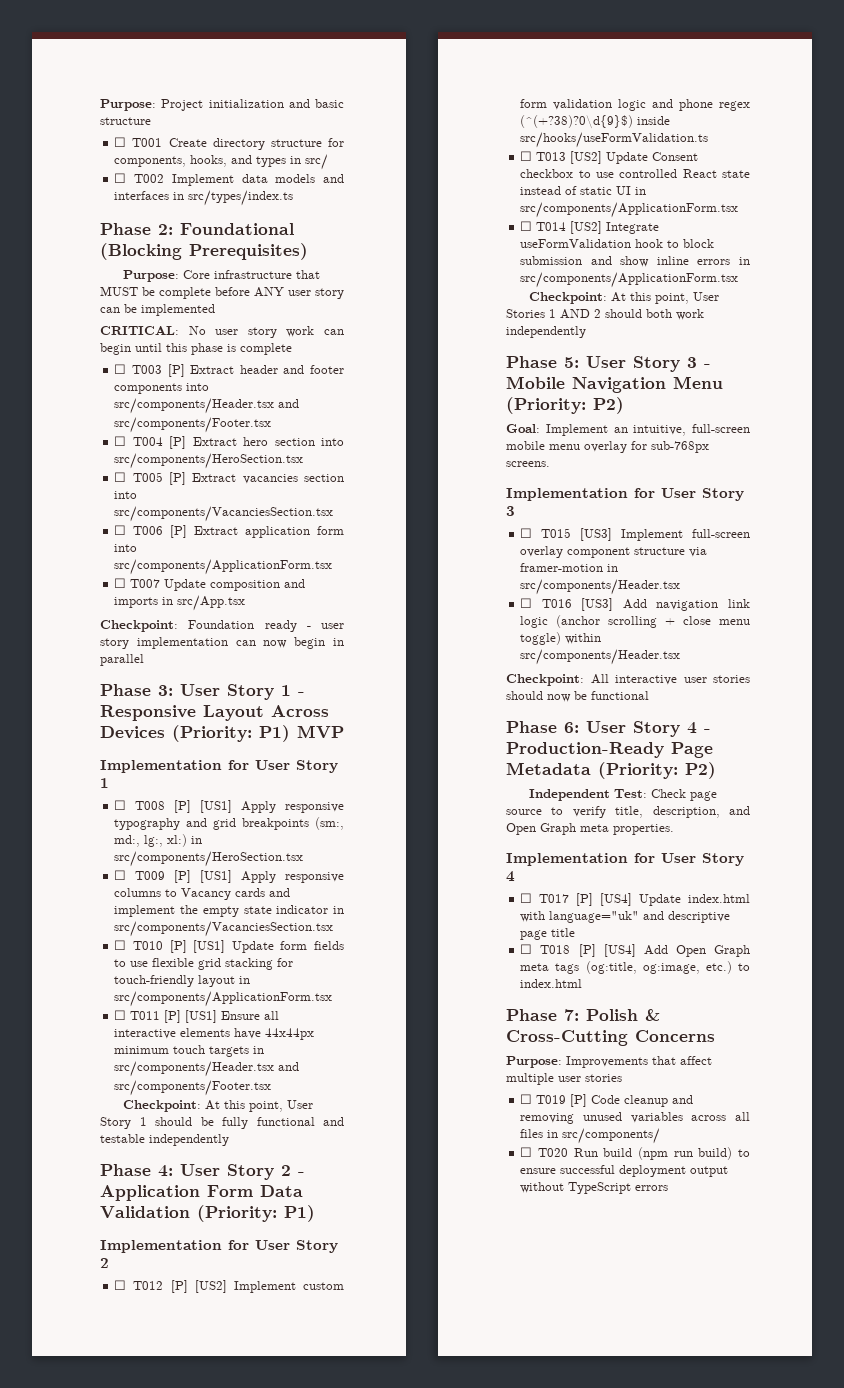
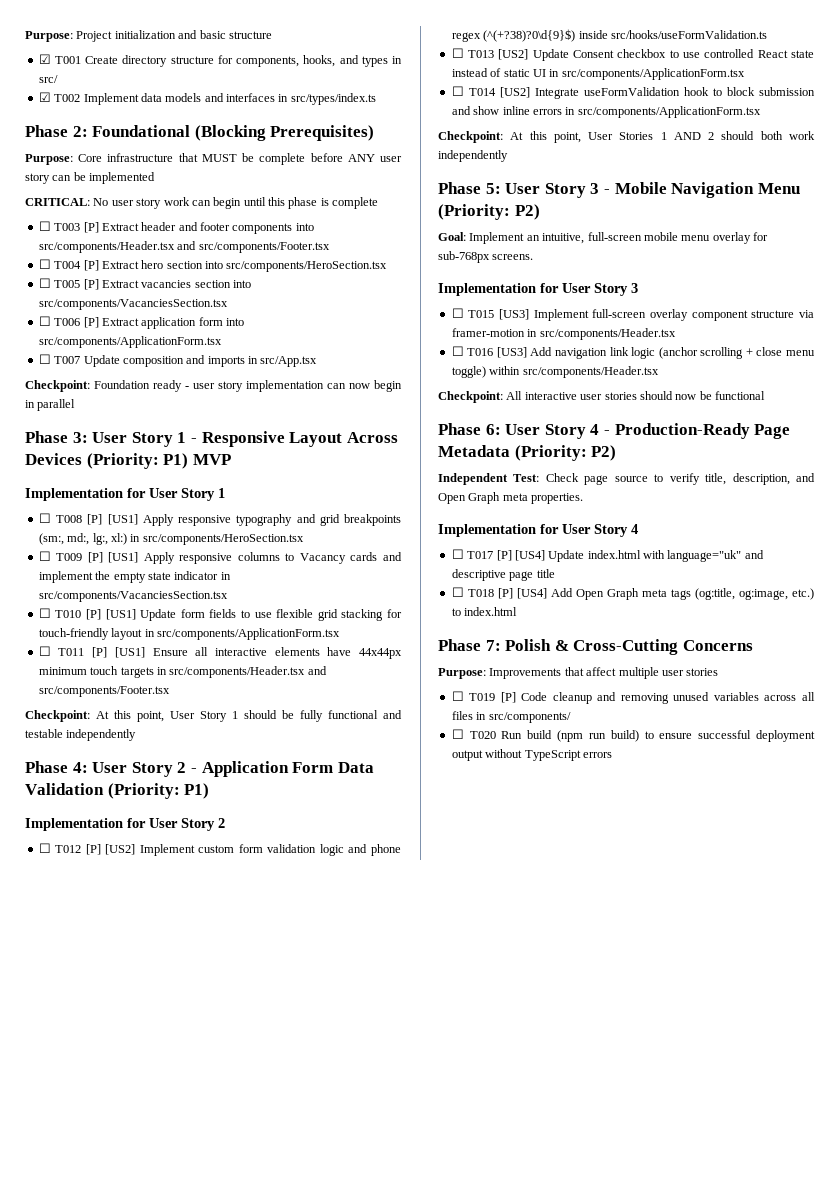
[114,137,127,147] ☐ -> [38,54,51,64] ☑
[114,173,127,183] ☐ -> [38,92,51,102] ☑

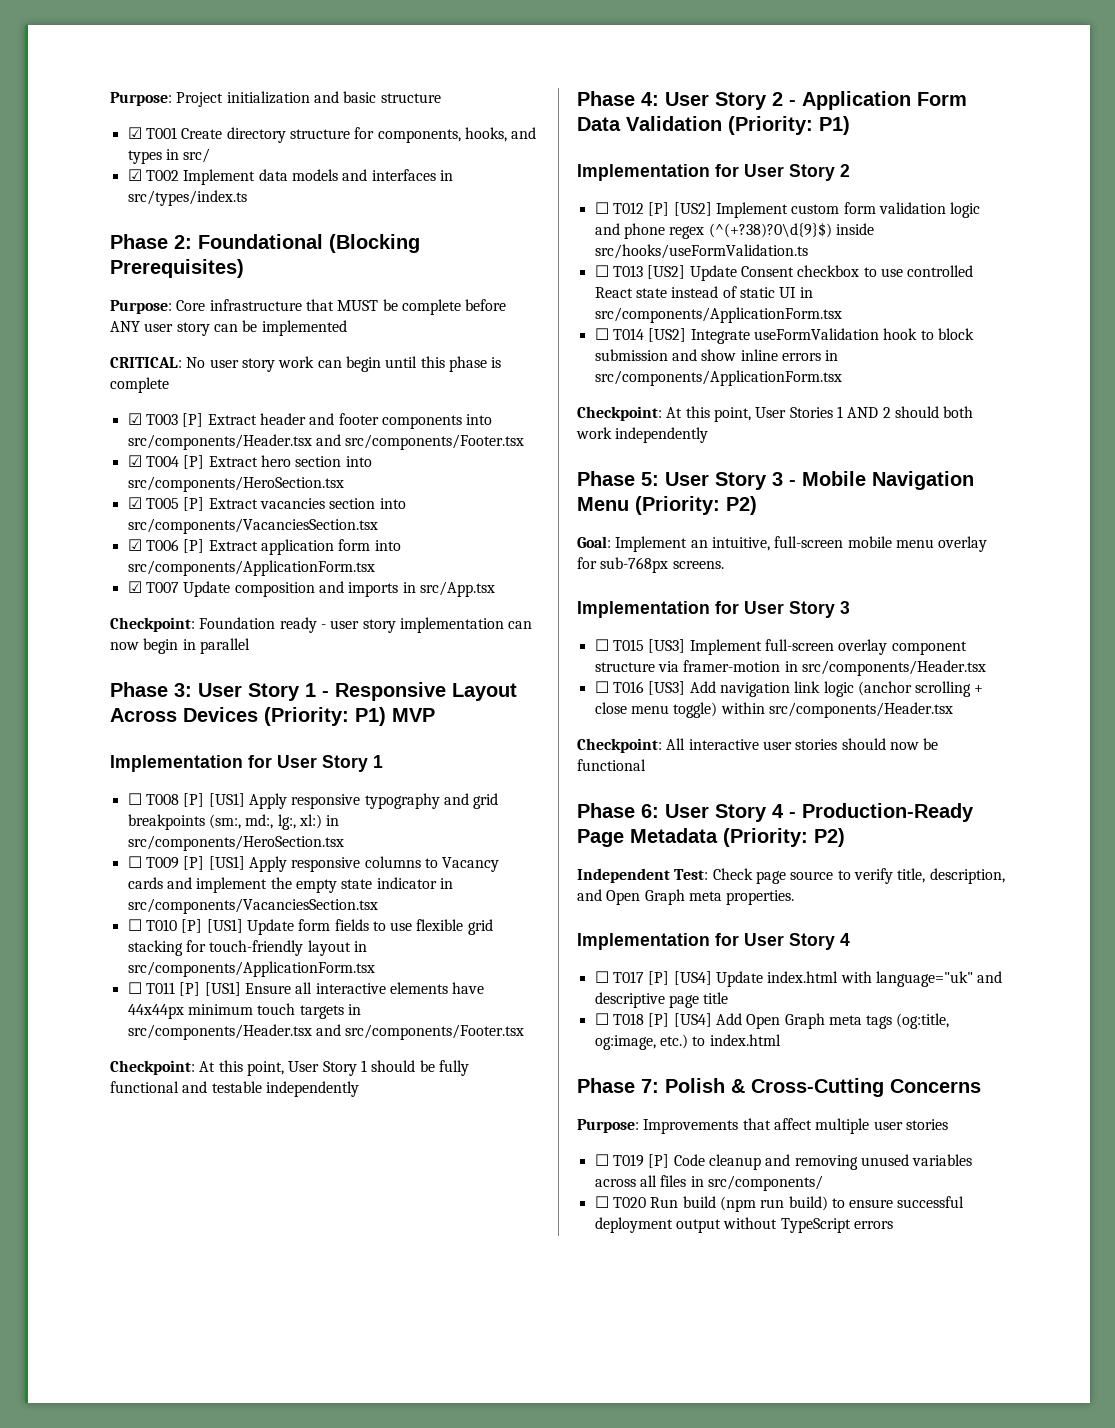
[38,221,51,231] ☐ -> [127,413,142,425] ☑
[38,259,51,269] ☐ -> [127,455,142,467] ☑
[38,278,51,288] ☐ -> [127,497,142,509] ☑
[38,316,51,326] ☐ -> [127,539,142,551] ☑
[38,354,51,364] ☐ -> [127,581,142,593] ☑

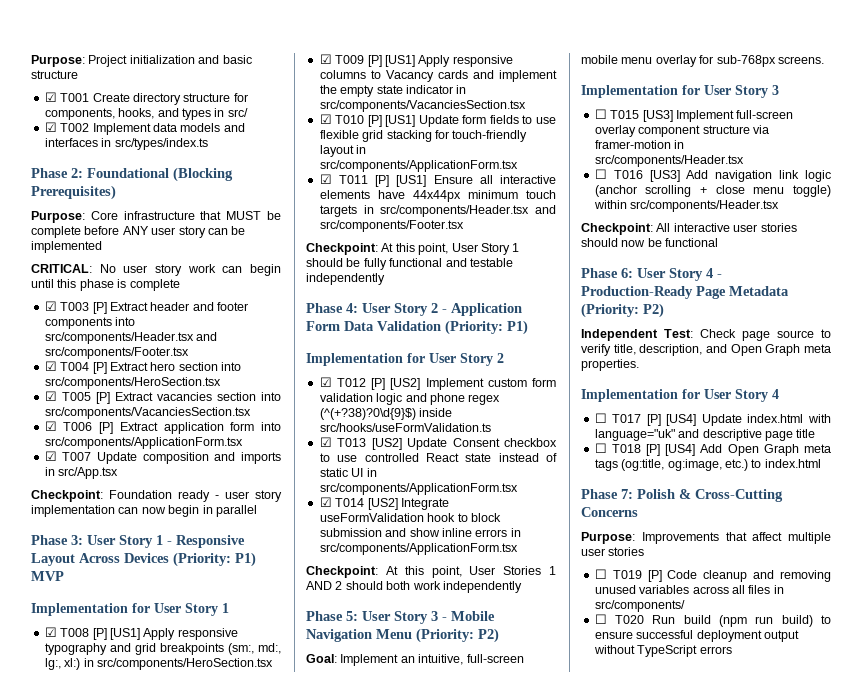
[127,793,142,805] ☐ -> [44,627,57,637] ☑
[127,856,142,868] ☐ -> [319,54,332,64] ☑
[127,919,142,931] ☐ -> [319,114,332,124] ☑
[127,982,142,994] ☐ -> [319,174,332,184] ☑
[594,202,609,214] ☐ -> [319,377,332,387] ☑
[594,265,609,277] ☐ -> [319,437,332,447] ☑
[594,328,609,340] ☐ -> [319,497,332,507] ☑

